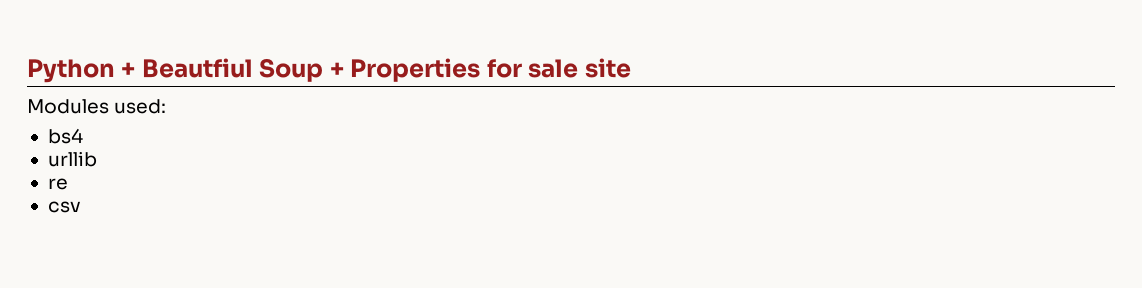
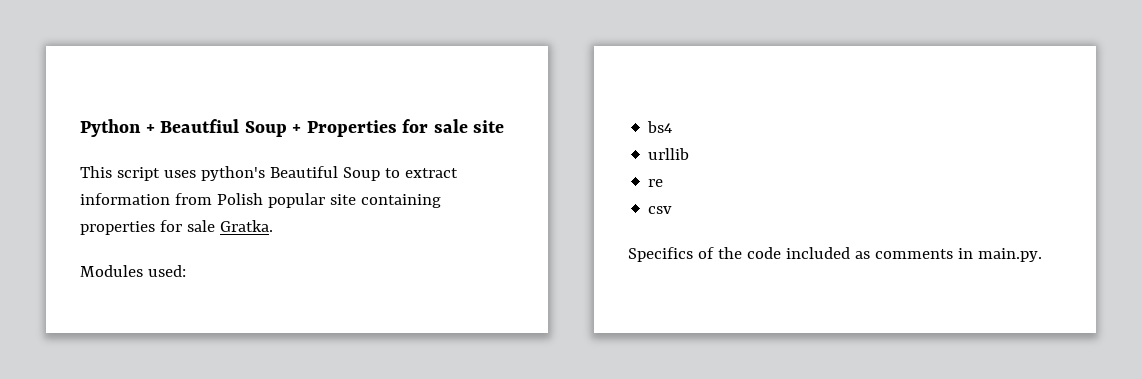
(631, 68) none -> [80,166,458,181] [80,193,441,208] [80,220,273,235] // This script uses python's Beautiful Soup to extract information from Polish popular site containing properties for sale Gratka.
(81, 207) none -> [628,247,1042,262] // Specifics of the code included as comments in main.py.

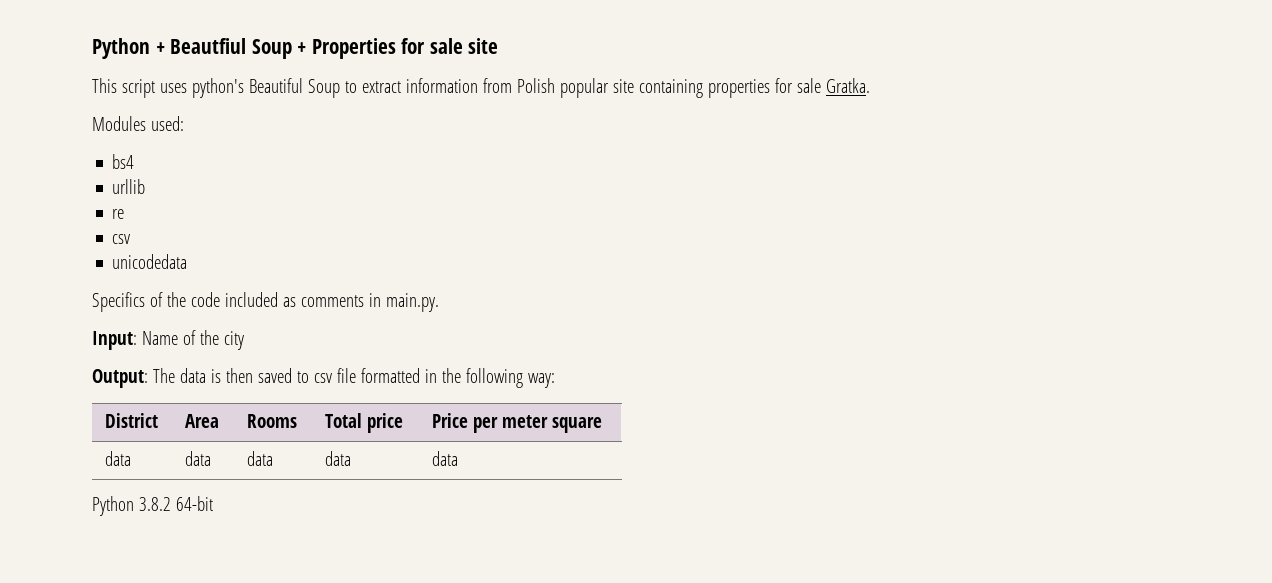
(673, 210) none -> [112,254,188,269] // unicodedata
(1042, 255) none -> [92,330,244,350] [92,368,555,388] [105,413,159,428] [185,414,220,428] [247,414,298,428] [325,413,404,433] [432,413,603,433] [105,451,132,466] [185,451,212,466] [247,451,274,466] [325,451,352,466] [432,451,459,466] [92,496,213,516] // Input: Name of the city // Output: The data is then saved to csv file formatted in the following way: // District | Area | Rooms | Total price | Price per meter square // data | data | data | data | data // Python 3.8.2 64-bit

